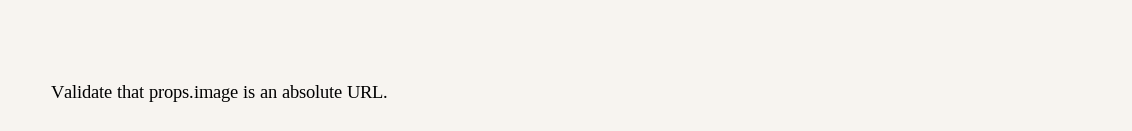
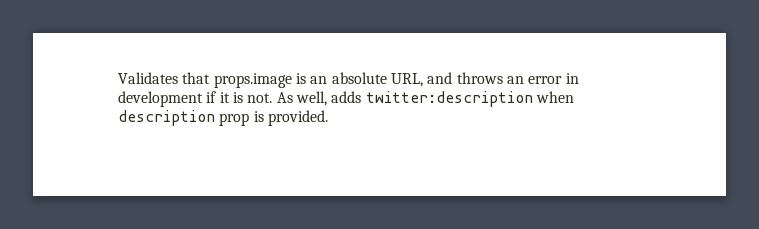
[51,85,112,98] Validate -> [118,72,178,84] Validates
[347,86,388,98] URL. -> [390,72,579,87] [118,91,574,107] [118,110,328,126] URL, and throws an error in development if it is not. As well, adds twitter:description when description prop is provided.

